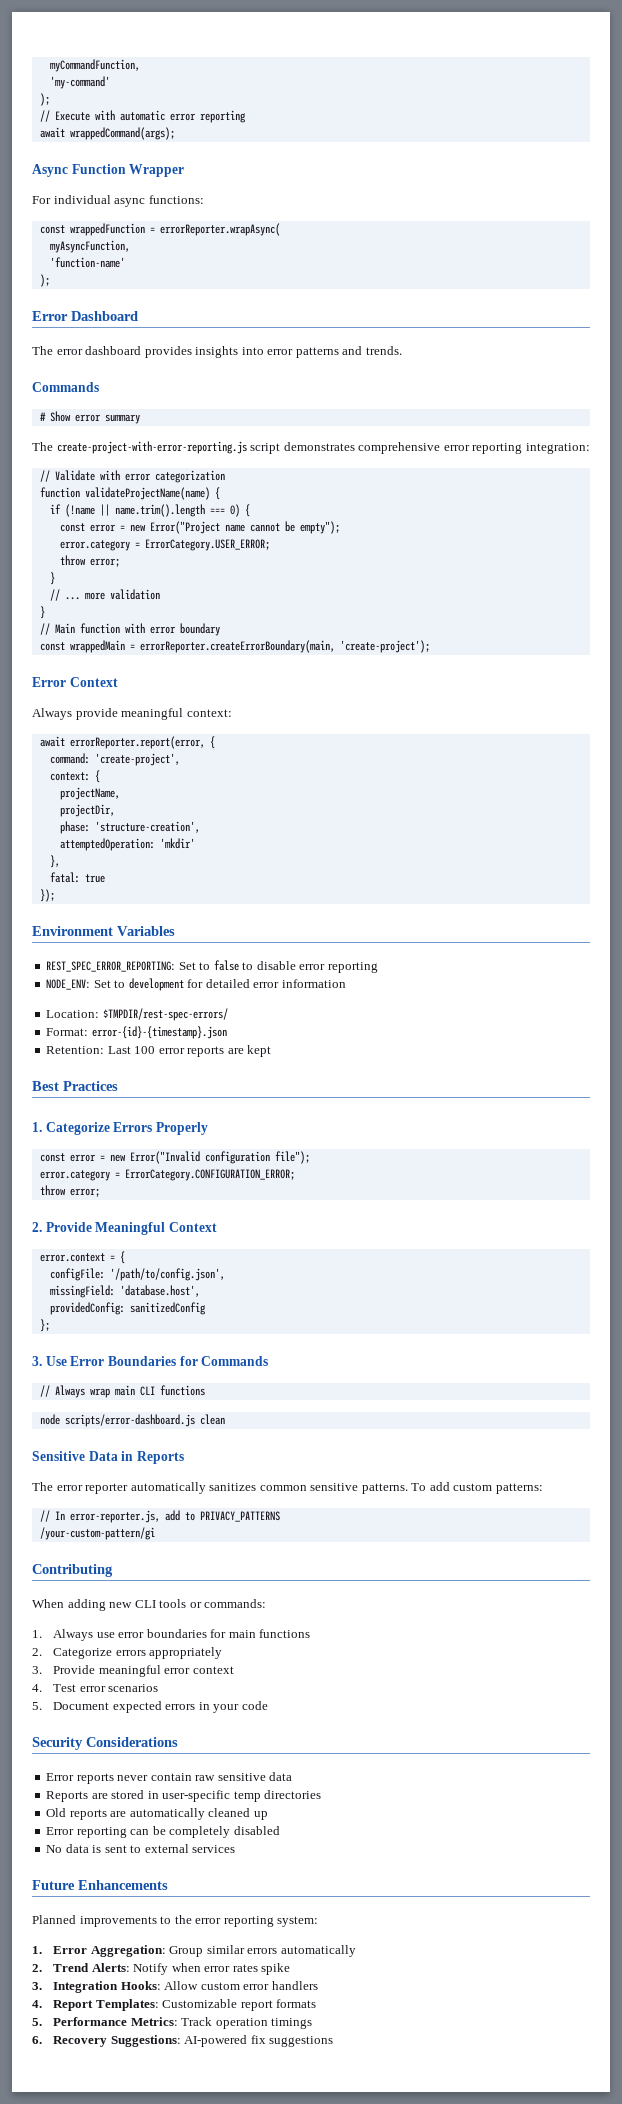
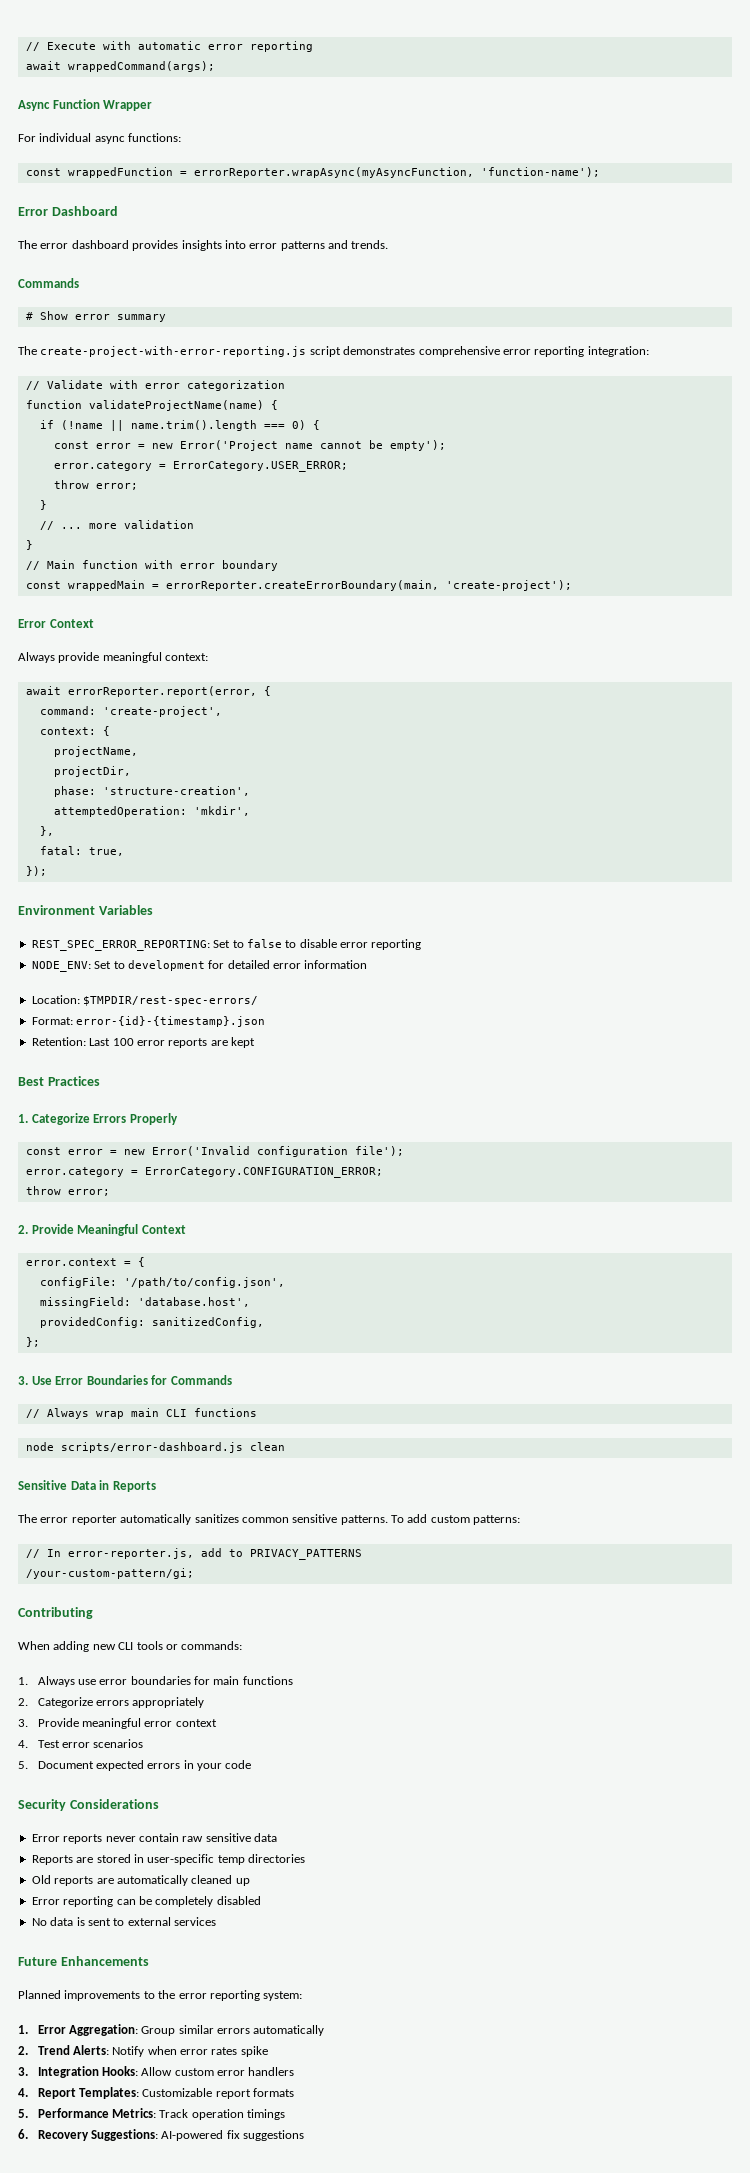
[49,59,140,72] [49,76,110,89] [39,93,50,106] myCommandFunction, // 'my-command' // ); // -> (25, 46) none
[159,223,280,236] [49,240,130,253] [49,257,125,268] [39,274,50,287] errorReporter.wrapAsync( // myAsyncFunction, // 'function-name' // ); -> [193,167,600,178] errorReporter.wrapAsync(myAsyncFunction, 'function-name');
[149,521,220,534] Error("Project -> [179,440,278,451] Error('Project
[299,521,340,534] empty"); -> [389,440,446,451] empty');
[159,838,195,849] 'mkdir' -> [193,806,250,816] 'mkdir',
[84,874,105,883] true -> [88,847,124,856] true,
[129,1151,310,1164] Error("Invalid configuration file"); -> [151,1146,404,1157] Error('Invalid configuration file');
[129,1302,206,1315] sanitizedConfig -> [151,1317,264,1328] sanitizedConfig,
[39,1527,155,1540] /your-custom-pattern/gi -> [25,1568,194,1579] /your-custom-pattern/gi;

